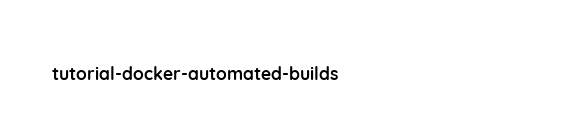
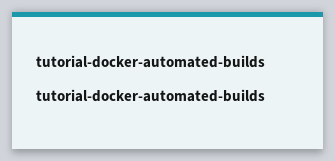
[52,66,338,80] tutorial-docker-automated-builds -> [36,55,265,68] [36,89,265,102] tutorial-docker-automated-builds // tutorial-docker-automated-builds

